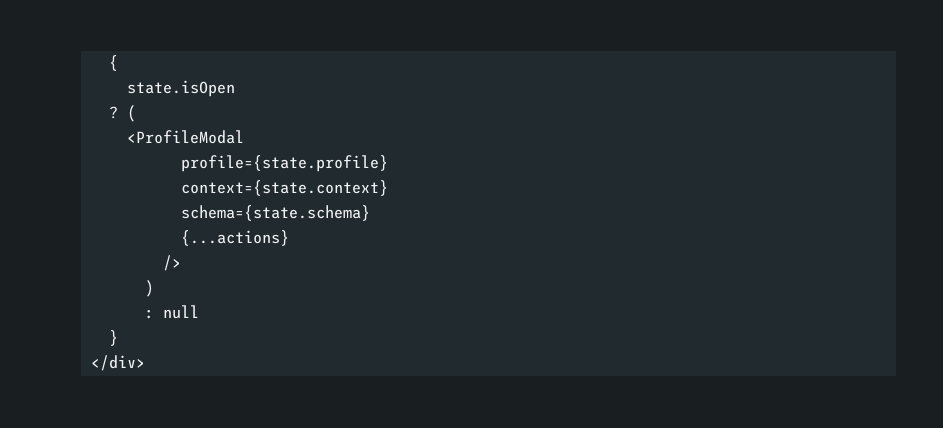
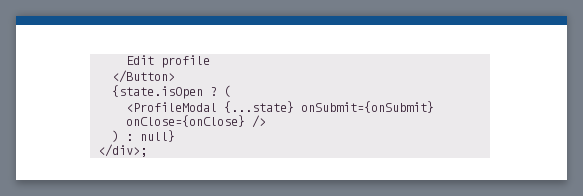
[108,55,118,71] [126,80,235,97] { // state.isOpen // -> [126,55,211,68] [112,70,176,83] [112,85,204,99] Edit profile // </Button> // {state.isOpen
[180,155,388,172] [180,180,388,196] [180,205,370,221] [180,230,289,246] [162,255,181,271] [144,280,154,297] [144,305,199,319] [108,330,118,346] [90,355,145,371] // profile={state.profile} // context={state.context} // schema={state.schema} // {...actions} // /> // ) // : null // } // </div> -> [224,101,435,113] [126,115,267,128] [112,130,176,142] [98,144,148,157] {...state} onSubmit={onSubmit} onClose={onClose} /> // ) : null} // </div>;

